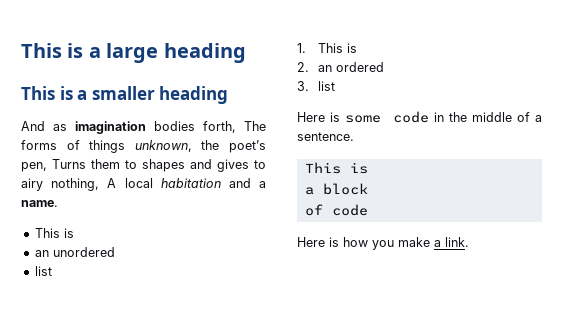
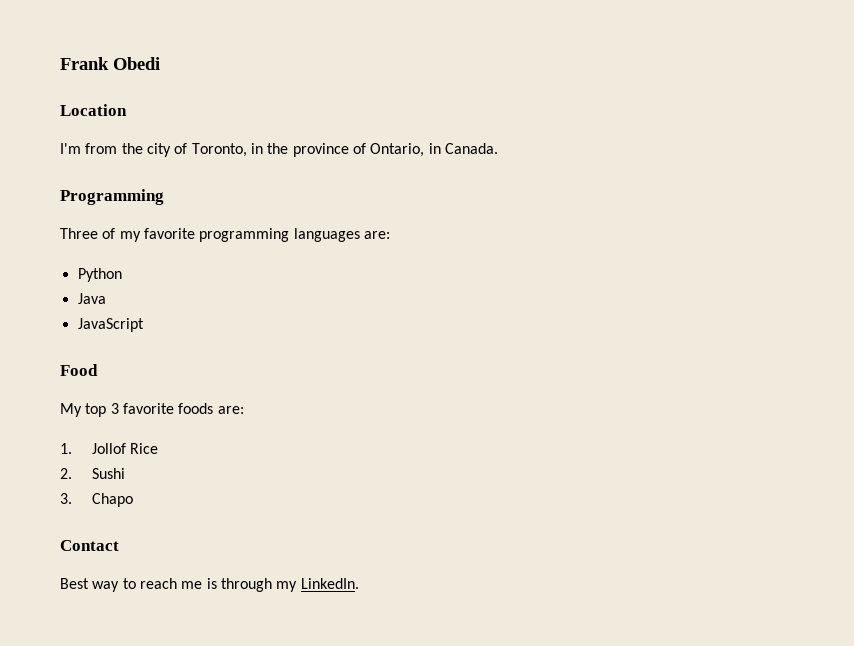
[21,43,246,63] [21,86,229,104] [21,121,266,134] [21,140,266,153] [21,159,266,172] [21,178,266,191] [21,200,58,207] [34,228,74,238] [34,247,115,257] [34,266,52,276] This is a large heading // This is a smaller heading // And as imagination bodies forth, The forms of things unknown, the poet’s pen, Turns them to shapes and gives to airy nothing, A local habitation and a name. // This is // an unordered // list -> [60,57,160,70] [60,104,127,116] [60,143,498,157] [60,189,164,205] [60,228,390,242] [77,268,122,282] [77,293,106,304] [77,318,144,332] [60,364,98,376] [60,403,244,417] Frank Obedi // Location // I'm from the city of Toronto, in the province of Ontario, in Canada. // Programming // Three of my favorite programming languages are: // Python // Java // JavaScript // Food // My top 3 favorite foods are:
[317,43,357,53] This is -> [91,443,159,454] Jollof Rice
[317,62,384,72] an ordered -> [91,468,125,479] Sushi
[317,81,335,91] [297,111,542,123] [297,132,354,141] [304,162,368,174] [304,183,368,195] [304,204,368,216] [297,237,469,250] list // Here is some code in the middle of a sentence. // This is // a block // of code // Here is how you make a link. -> [91,493,133,507] [60,540,119,551] [60,578,359,592] Chapo // Contact // Best way to reach me is through my LinkedIn.

